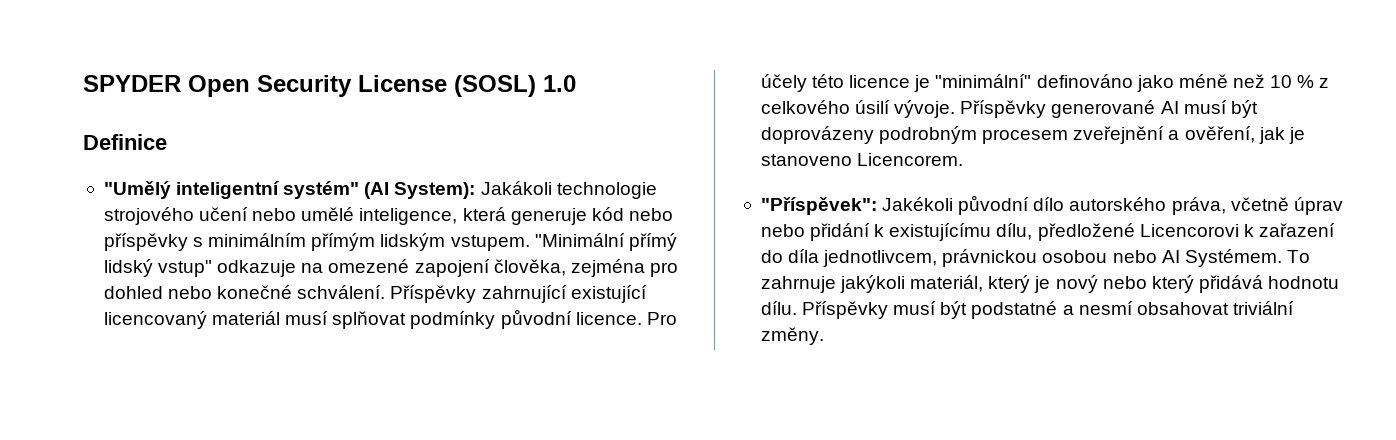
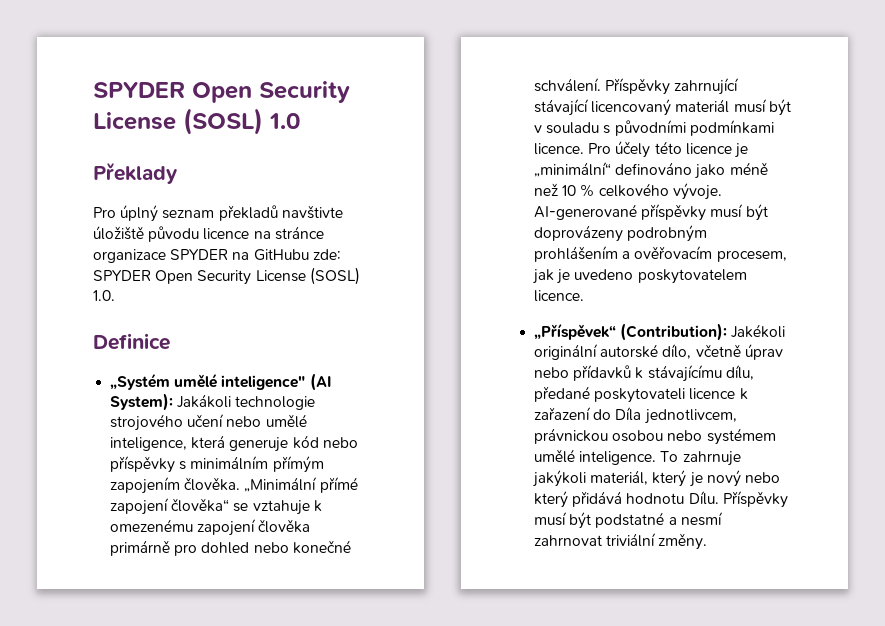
[83,134,167,150] [103,181,360,199] Definice // "Umělý inteligentní systém" -> [93,162,178,184] [93,205,343,222] [93,226,324,242] [93,249,341,263] [93,267,360,285] [93,290,115,301] [93,333,170,350] [110,373,306,390] Překlady // Pro úplný seznam překladů navštivte úložiště původu licence na stránce organizace SPYDER na GitHubu zde: SPYDER Open Security License (SOSL) 1.0. // Definice // „Systém umělé inteligence"
[380,233,677,251] [103,259,645,277] lidským vstupem. "Minimální přímý lidský vstup" odkazuje na omezené zapojení člověka, zejména -> [110,477,358,494] [110,498,322,515] [110,519,311,536] [110,540,171,556] zapojením člověka. „Minimální přímé zapojení člověka“ se vztahuje k omezenému zapojení člověka primárně
[570,285,647,303] existující -> [534,99,590,116] stávající
[332,309,572,329] splňovat podmínky původní -> [768,99,791,116] [534,120,774,136] být v souladu s původními podmínkami
[935,74,1032,88] "minimální" -> [534,162,612,177] „minimální“
[1319,78,1330,88] [760,100,1258,118] [760,126,1305,144] [760,153,964,166] [760,195,1343,215] [760,223,1239,241] z celkového úsilí vývoje. Příspěvky generované AI musí být doprovázeny podrobným procesem zveřejnění a ověření, jak je stanoveno Licencorem. // "Příspěvek": Jakékoli původní dílo autorského práva, včetně úprav nebo přidání k existujícímu dílu, předložené Licencorovi -> [598,183,722,200] [534,204,768,221] [534,225,708,242] [534,246,787,262] [533,269,747,284] [534,290,585,302] [534,323,786,341] [534,344,783,360] [534,365,754,382] [534,386,736,403] celkového vývoje. AI-generované příspěvky musí být doprovázeny podrobným prohlášením a ověřovacím procesem, jak je uvedeno poskytovatelem licence. // „Příspěvek“ (Contribution): Jakékoli originální autorské dílo, včetně úprav nebo přídavků k stávajícímu dílu, předané poskytovateli licence
[788,249,820,263] díla -> [615,407,642,421] Díla
[1161,249,1282,267] AI Systémem. -> [706,428,776,445] [534,449,657,465] systémem umělé inteligence.
[760,301,797,315] dílu. -> [688,491,719,505] Dílu.
[1136,302,1229,315] obsahovat -> [534,535,603,546] zahrnovat

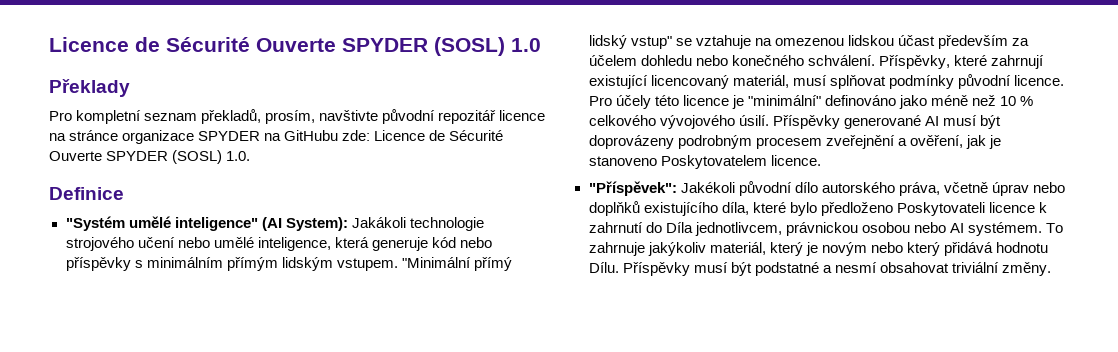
[93,81,350,103] [93,112,176,130] SPYDER Open Security License -> [49,37,428,52] Licence de Sécurité Ouverte SPYDER
[120,205,343,222] [93,226,200,242] úplný seznam překladů navštivte úložiště původu -> [76,109,497,124] kompletní seznam překladů, prosím, navštivte původní repozitář
[93,270,306,285] SPYDER Open Security License -> [374,130,504,141] [49,151,169,161] Licence de Sécurité Ouverte SPYDER
[110,373,171,390] „Systém -> [65,216,125,231] "Systém
[110,477,358,494] [110,498,322,515] [110,519,311,536] [110,540,351,556] [534,78,740,95] [534,99,791,116] [534,120,774,136] zapojením člověka. „Minimální přímé zapojení člověka“ se vztahuje k omezenému zapojení člověka primárně pro dohled nebo konečné schválení. Příspěvky zahrnující stávající licencovaný materiál musí být v souladu s původními podmínkami -> [281,257,512,271] [588,35,1029,49] [588,55,1044,69] [588,74,1011,89] lidským vstupem. "Minimální přímý lidský vstup" se vztahuje na omezenou lidskou účast především za účelem dohledu nebo konečného schválení. Příspěvky, které zahrnují existující licencovaný materiál, musí splňovat podmínky původní
[534,162,612,177] „minimální“ -> [747,95,821,106] "minimální"
[672,183,722,200] [534,204,768,221] [534,225,708,242] [534,246,787,262] [533,269,747,284] [534,290,585,302] [534,323,786,341] [534,344,783,360] [534,365,754,382] [534,386,686,403] vývoje. AI-generované příspěvky musí být doprovázeny podrobným prohlášením a ověřovacím procesem, jak je uvedeno poskytovatelem licence. // „Příspěvek“ (Contribution): Jakékoli originální autorské dílo, včetně úprav nebo přídavků k stávajícímu dílu, předané poskytovateli -> [659,115,1001,129] [588,135,1001,149] [588,155,821,169] [588,181,1065,196] [588,201,985,216] vývojového úsilí. Příspěvky generované AI musí být doprovázeny podrobným procesem zveřejnění a ověření, jak je stanoveno Poskytovatelem licence. // "Příspěvek": Jakékoli původní dílo autorského práva, včetně úprav nebo doplňků existujícího díla, které bylo předloženo Poskytovateli
[534,407,592,420] zařazení -> [588,222,643,233] zahrnutí
[706,428,776,445] [534,449,657,465] systémem umělé inteligence. -> [949,222,1042,236] AI systémem.
[533,470,587,487] jakýkoli -> [647,242,706,256] jakýkoliv
[706,470,741,487] nový -> [821,242,867,256] novým
[534,535,603,546] zahrnovat -> [879,262,949,273] obsahovat

